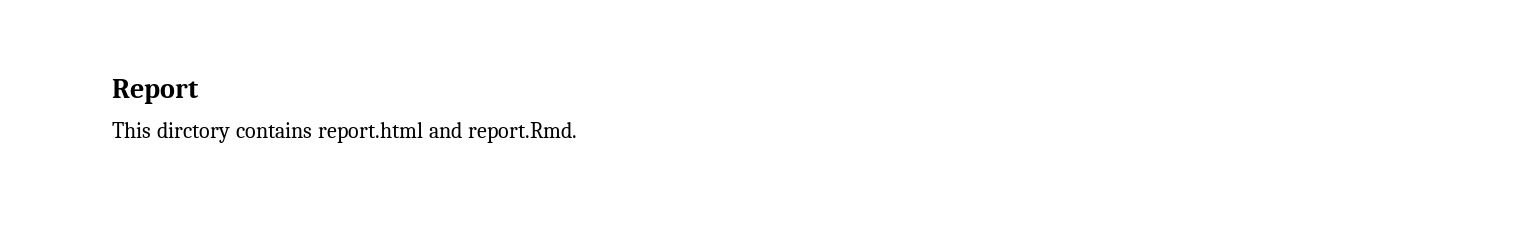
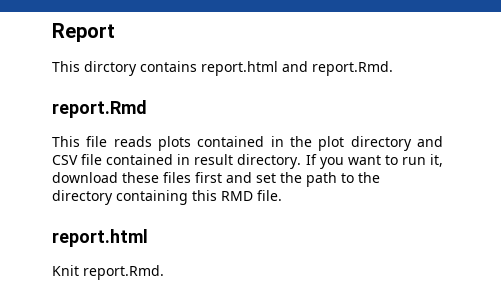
(577, 132) none -> [52,100,147,118] [52,136,443,151] [52,154,443,169] [52,172,380,187] [52,190,282,205] [52,229,148,247] [52,265,164,280] // report.Rmd // This file reads plots contained in the plot directory and CSV file contained in result directory. If you want to run it, download these files first and set the path to the directory containing this RMD file. // report.html // Knit report.Rmd.

